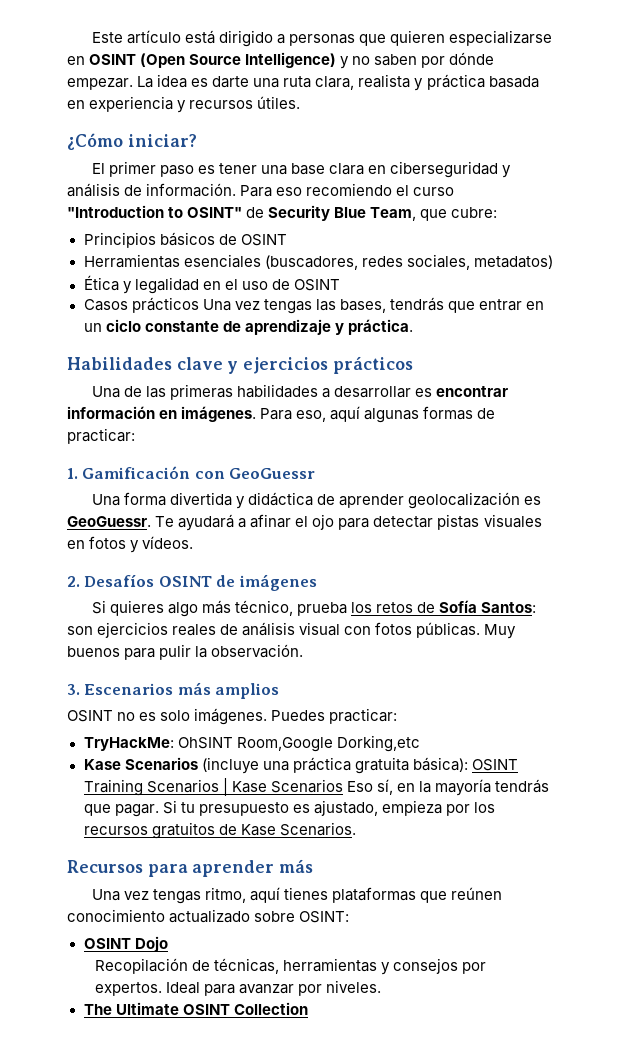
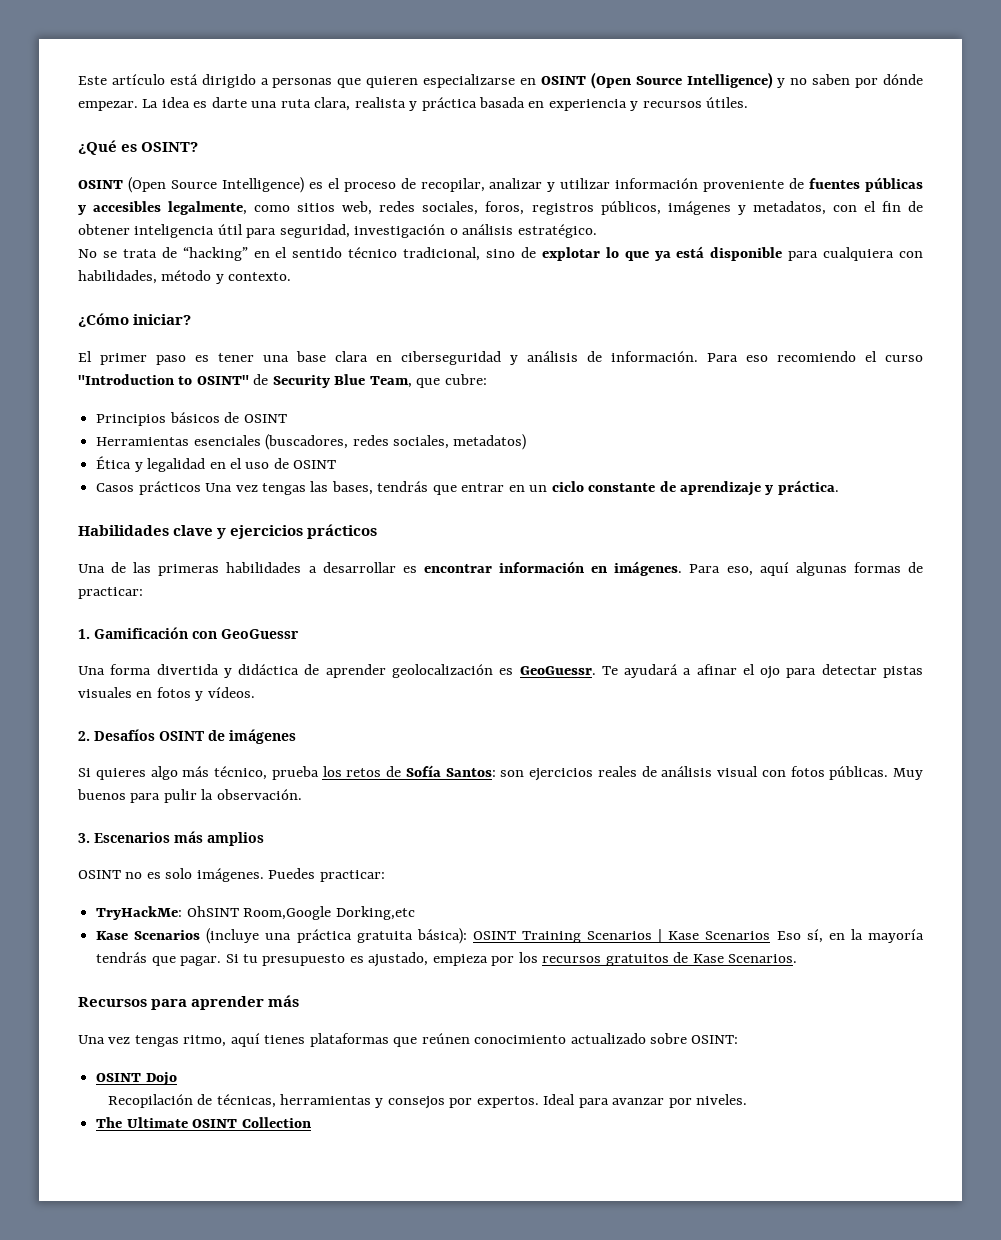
(301, 102) none -> [78,140,199,155] [78,177,923,193] [78,201,923,215] [78,224,597,238] [78,246,923,261] [78,270,292,284] // ¿Qué es OSINT? // OSINT (Open Source Intelligence) es el proceso de recopilar, analizar y utilizar información proveniente de fuentes públicas y accesibles legalmente, como sitios web, redes sociales, foros, registros públicos, imágenes y metadatos, con el fin de obtener inteligencia útil para seguridad, investigación o análisis estratégico. // No se trata de “hacking” en el sentido técnico tradicional, sino de explotar lo que ya está disponible para cualquiera con habilidades, método y contexto.

